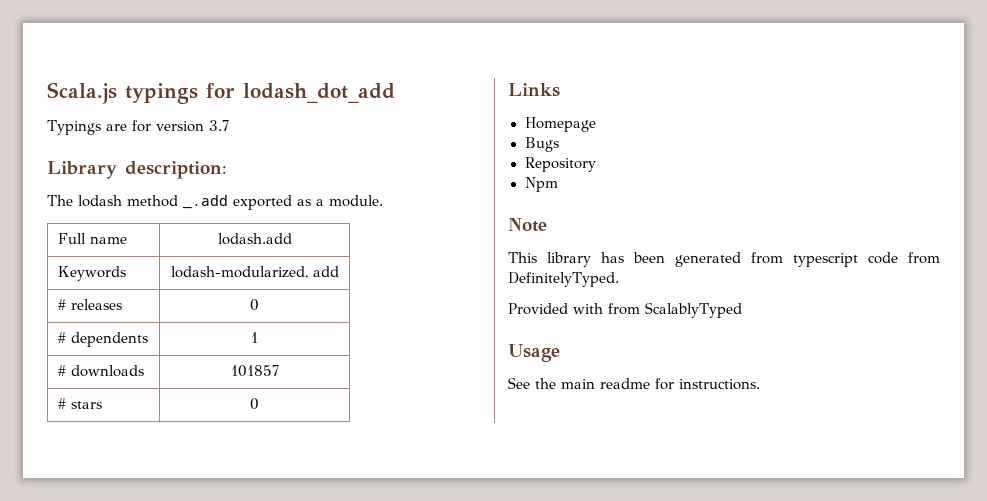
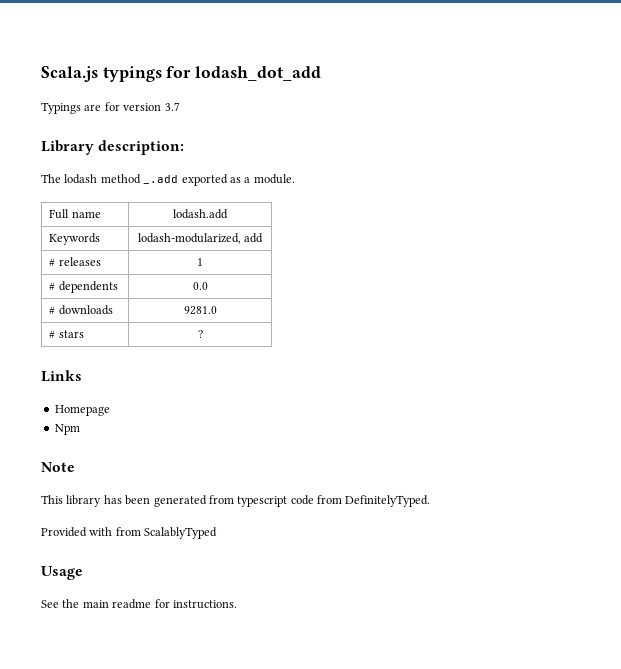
[250,299,259,311] 0 -> [197,258,203,266] 1
[251,332,258,343] 1 -> [192,282,208,290] 0.0
[230,365,279,377] 101857 -> [183,306,217,315] 9281.0
[250,398,259,410] 0 -> [197,330,203,338] ?
[524,137,559,152] [524,157,596,172] // Bugs // Repository -> (110, 410) none

